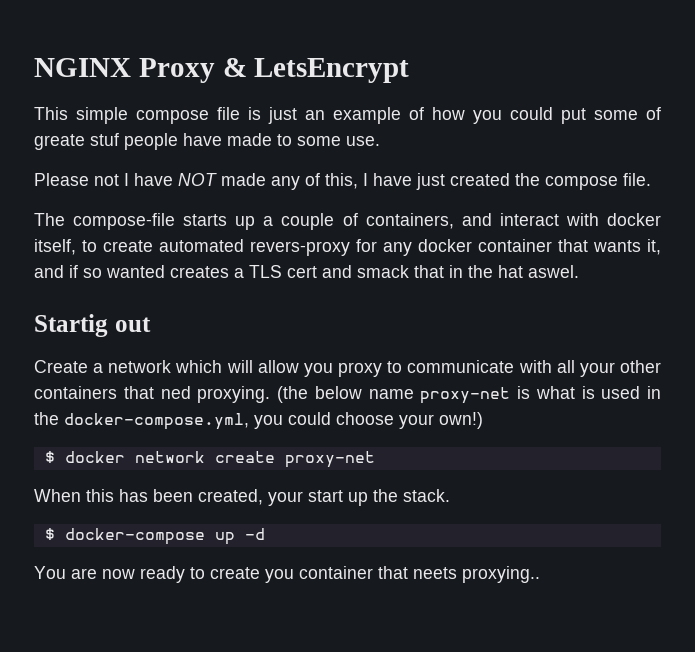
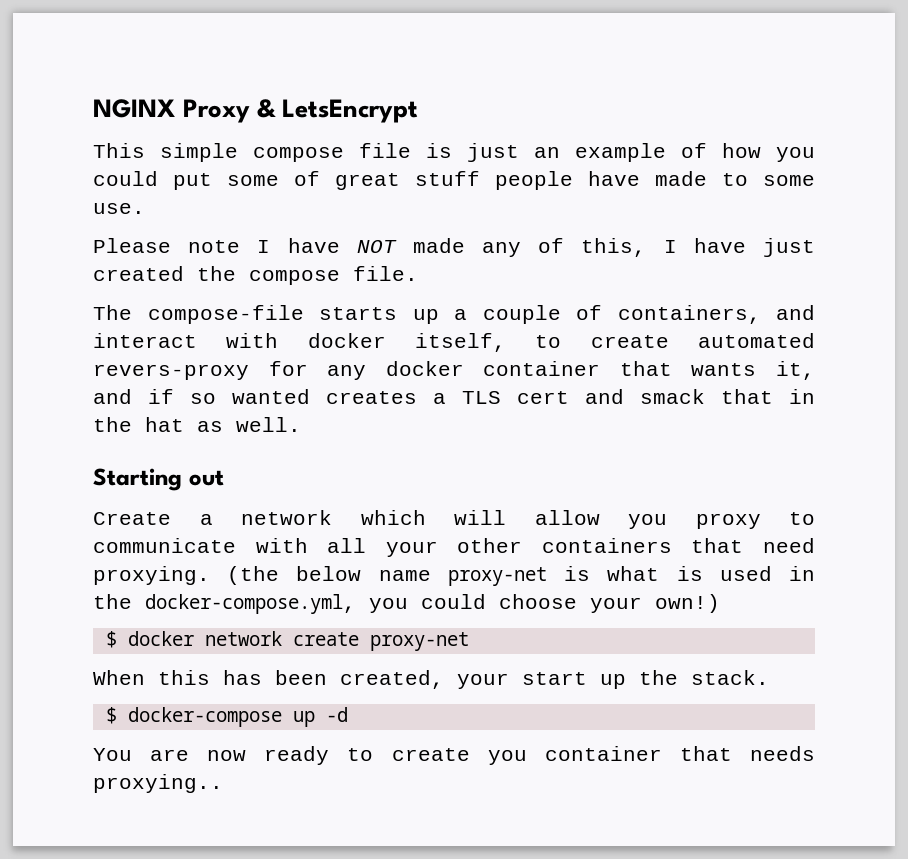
[34,133,119,150] greate stuf -> [335,171,480,190] great stuff
[94,174,119,186] not -> [188,240,241,253] note
[528,265,579,278] [34,314,108,337] aswel. // Startig -> [197,417,301,432] [93,468,182,491] as well. // Starting
[160,386,191,399] ned -> [762,538,815,553] need
[413,567,457,579] neets -> [749,746,815,761] needs

